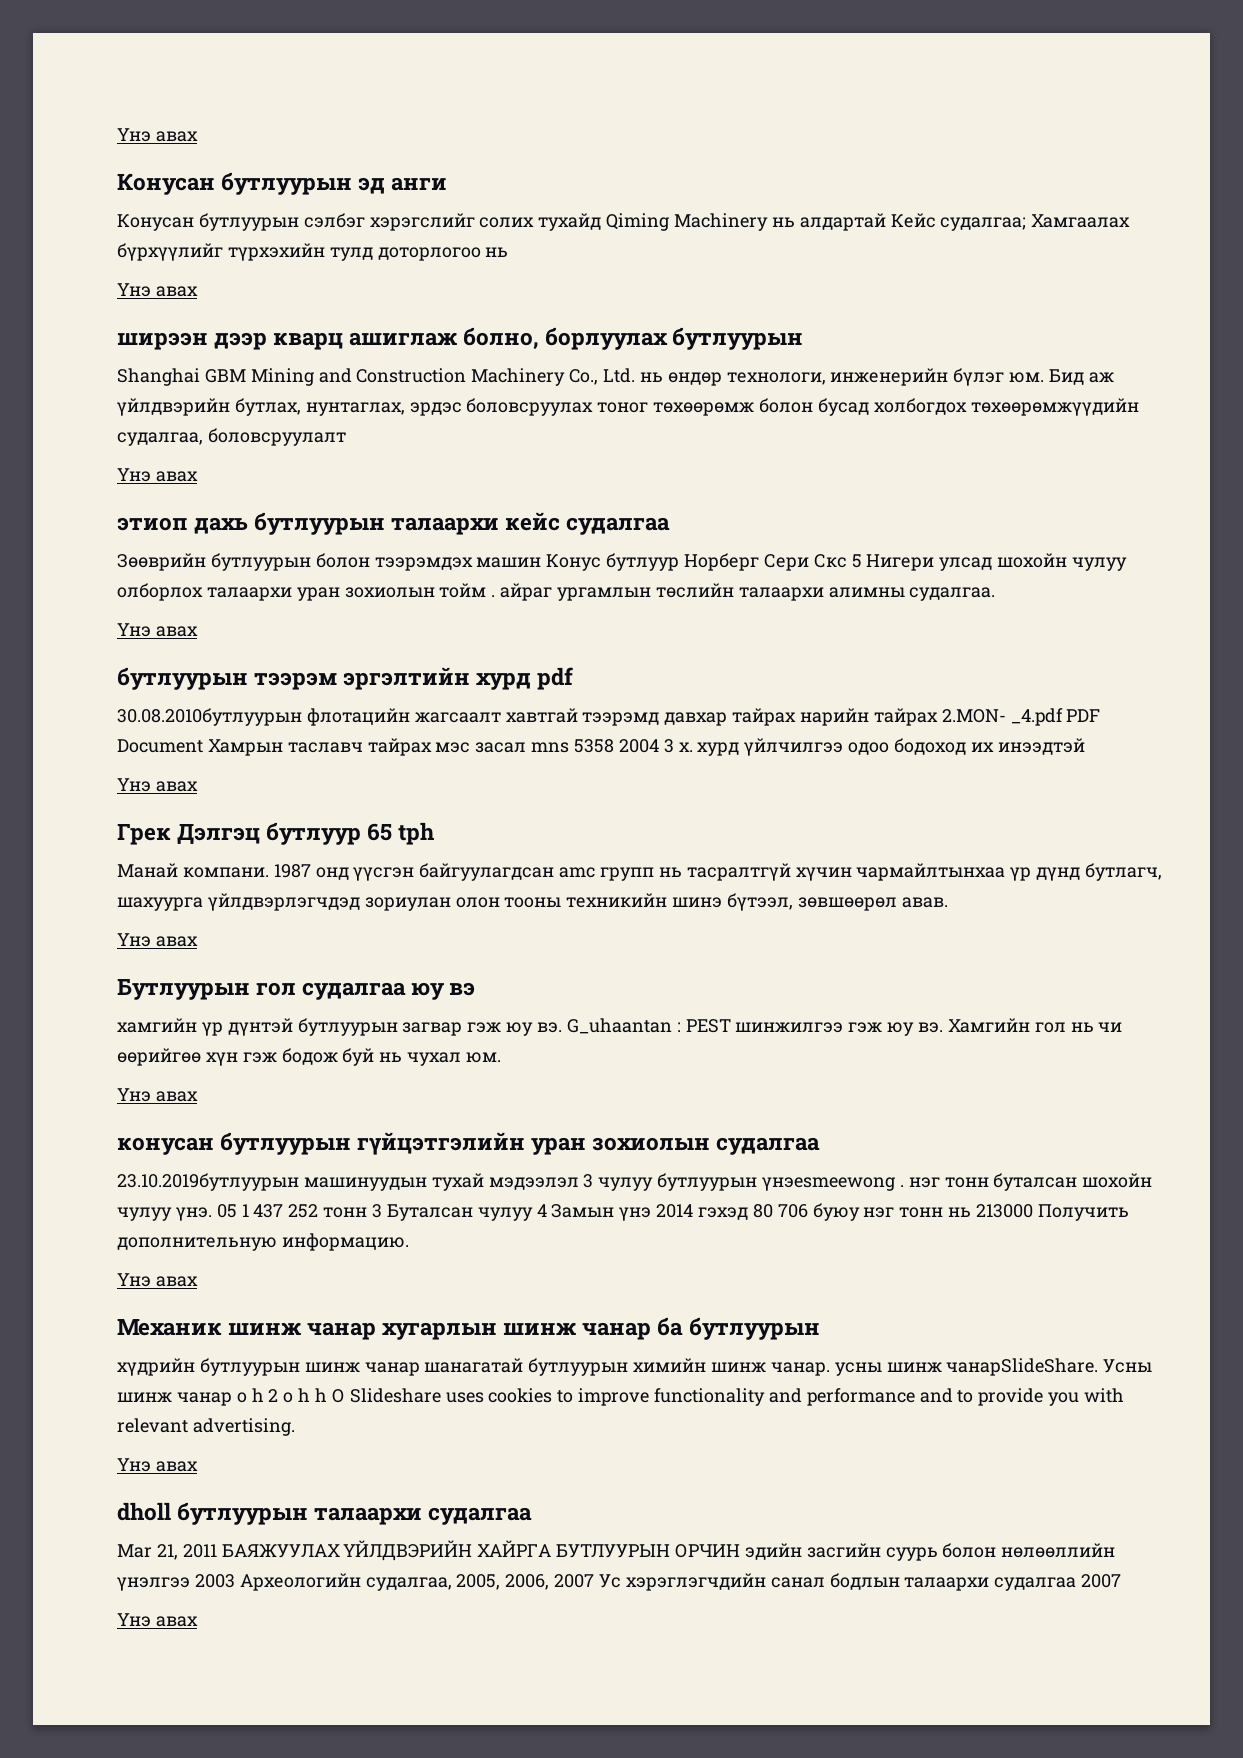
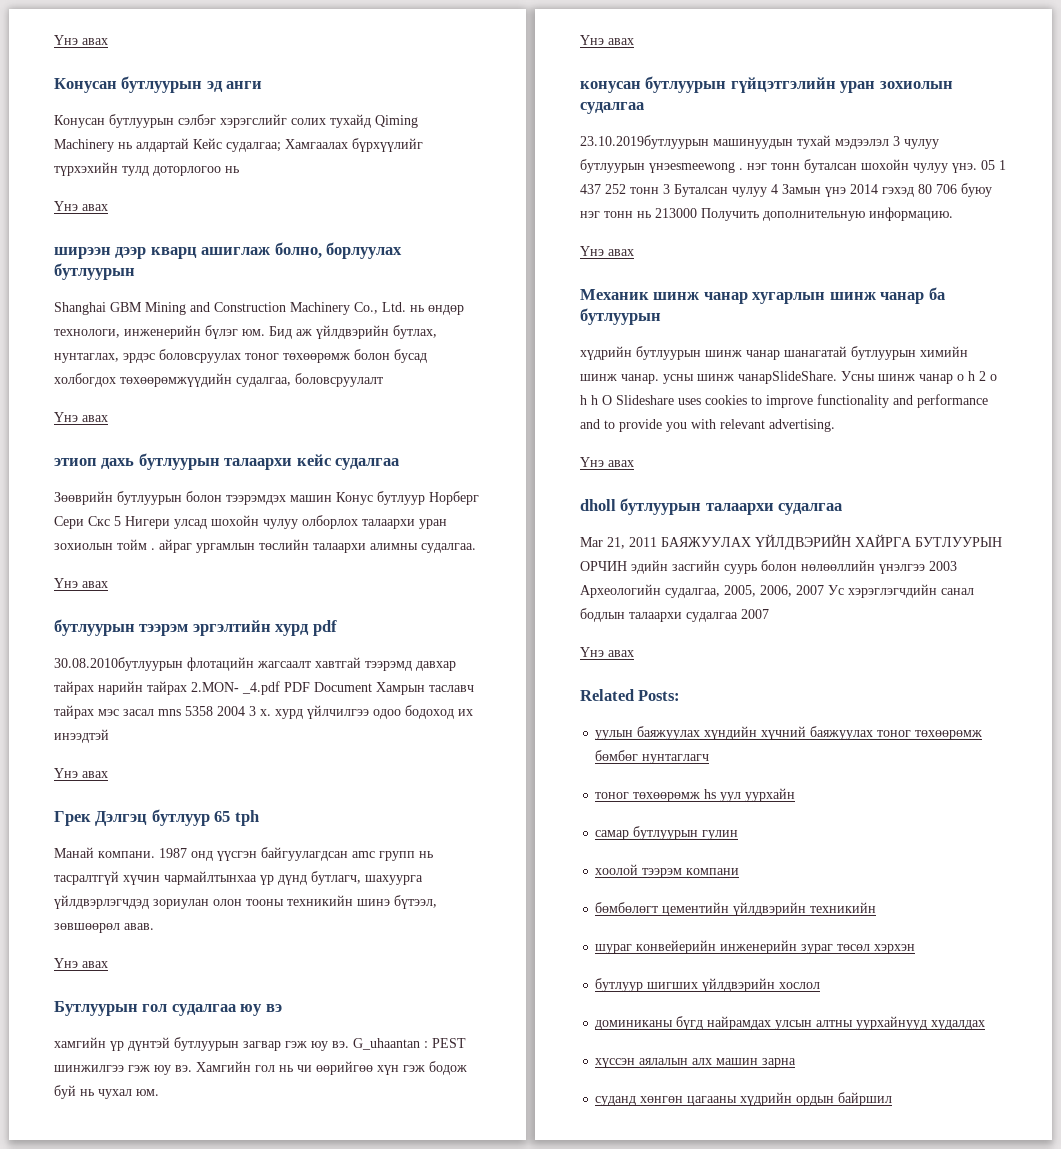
(198, 1621) none -> [580,689,681,701] [595,726,983,740] [595,750,710,764] [595,788,796,802] [595,826,739,840] [595,864,740,878] [595,902,877,916] [595,940,916,954] [595,978,821,992] [595,1016,986,1030] [595,1058,797,1068] [595,1092,893,1106] // Related Posts: // уулын баяжуулах хүндийн хүчний баяжуулах тоног төхөөрөмж бөмбөг нунтаглагч // тоног төхөөрөмж hs уул уурхайн // самар бутлуурын гулин // хоолой тээрэм компани // бөмбөлөгт цементийн үйлдвэрийн техникийн // шураг конвейерийн инженерийн зураг төсөл хэрхэн // бутлуур шигших үйлдвэрийн хослол // доминиканы бүгд найрамдах улсын алтны уурхайнууд худалдах // хүссэн аялалын алх машин зарна // суданд хөнгөн цагааны хүдрийн ордын байршил

